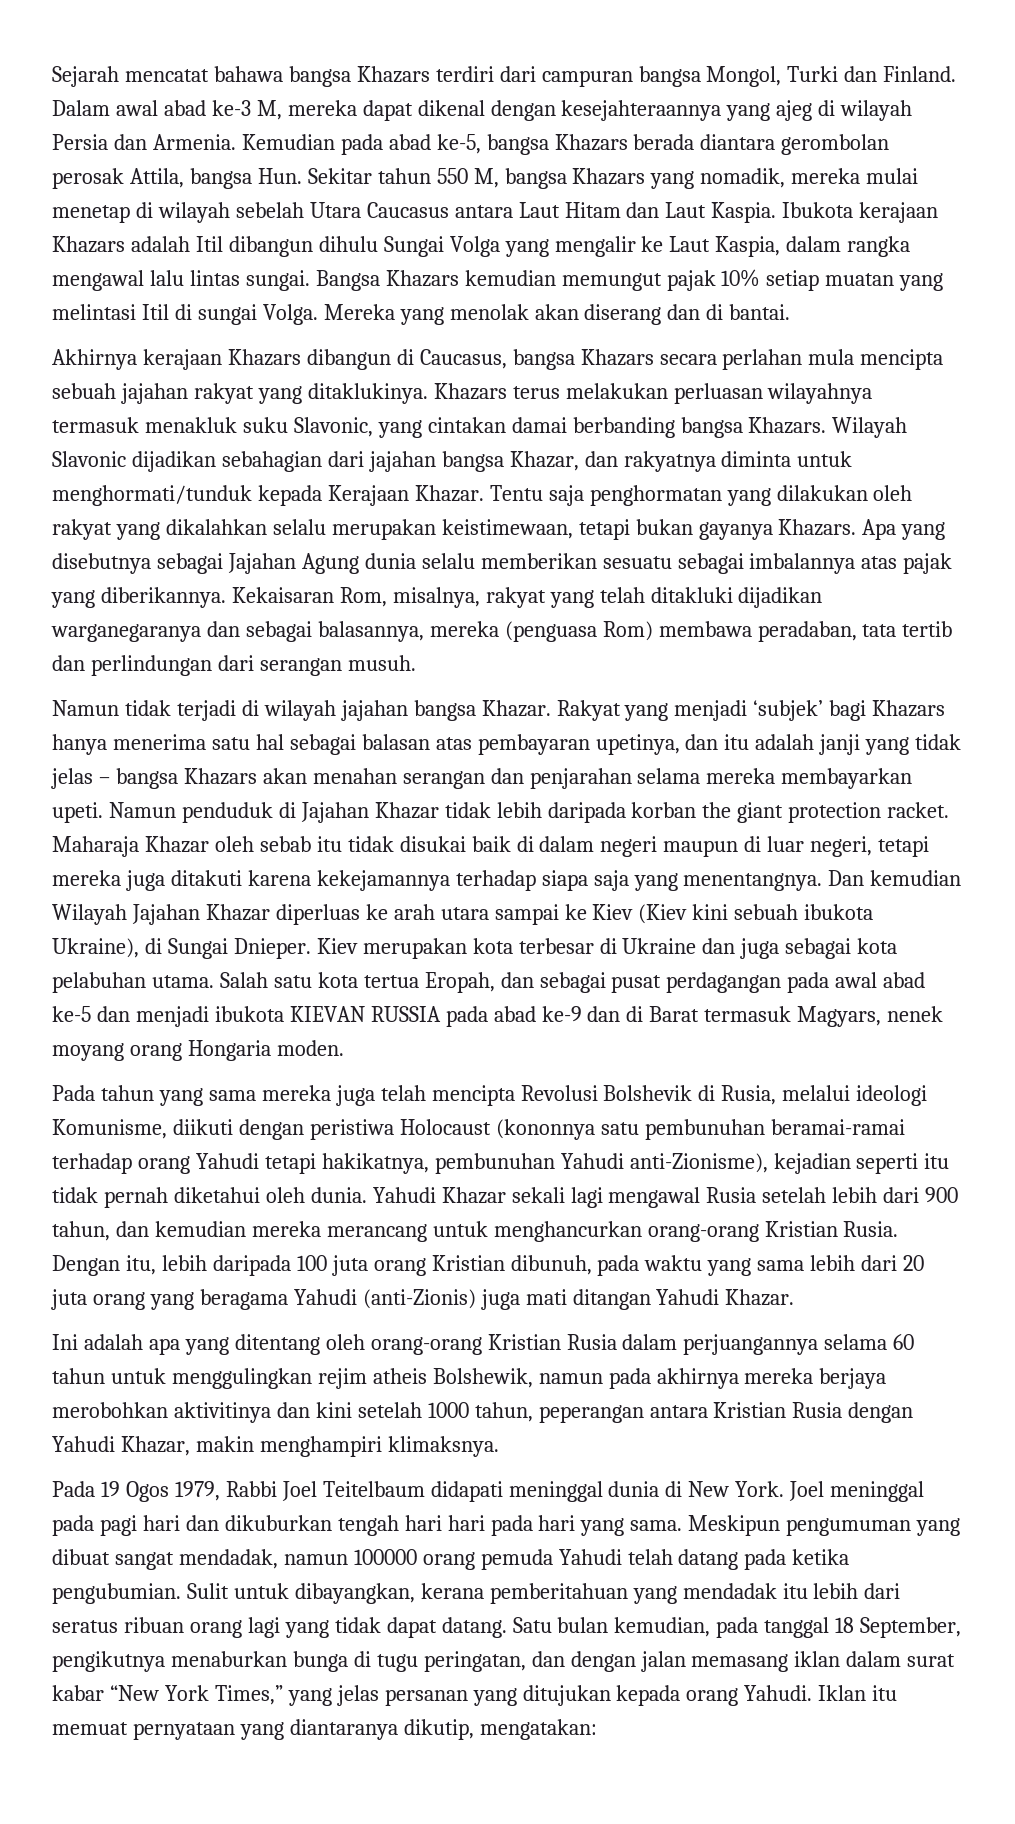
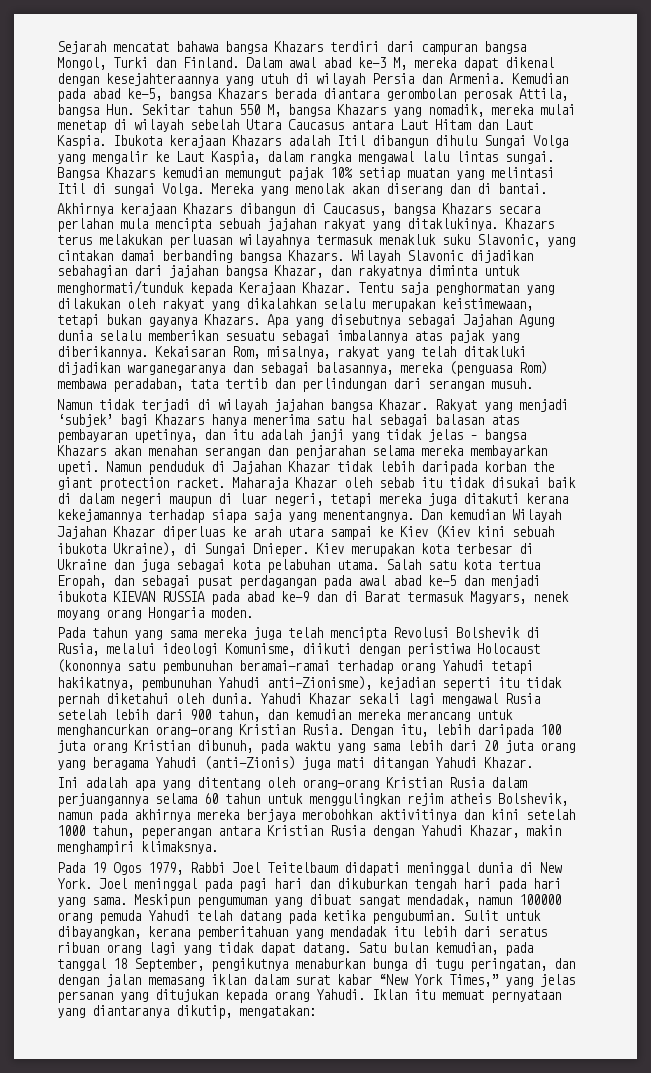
[776,100,813,121] ajeg -> [260,73,288,84] utuh
[247,870,311,886] karena -> [526,493,568,504] kerana
[432,1368,533,1388] Bolshewik, -> [498,793,568,806] Bolshevik,
[447,1515,485,1531] hari -> (491, 883) none

